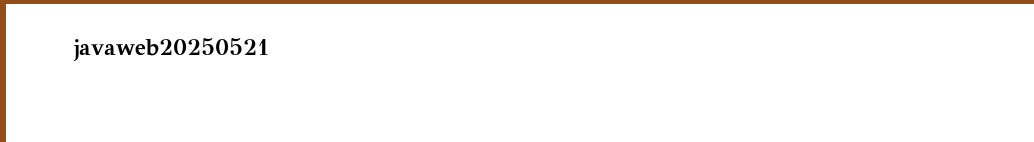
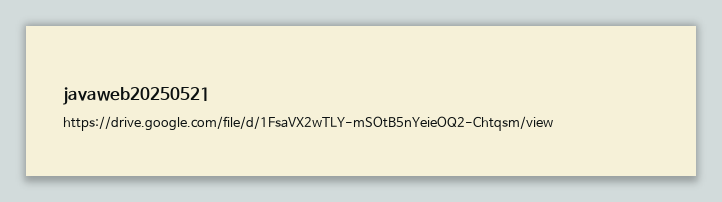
(269, 49) none -> [63,116,553,131] // https://drive.google.com/file/d/1FsaVX2wTLY-mSOtB5nYeieOQ2-Chtqsm/view

